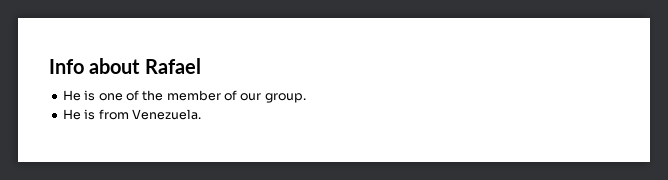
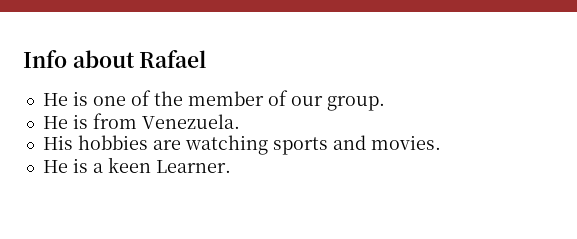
(201, 114) none -> [42,135,441,155] [42,157,231,173] // His hobbies are watching sports and movies. // He is a keen Learner.

